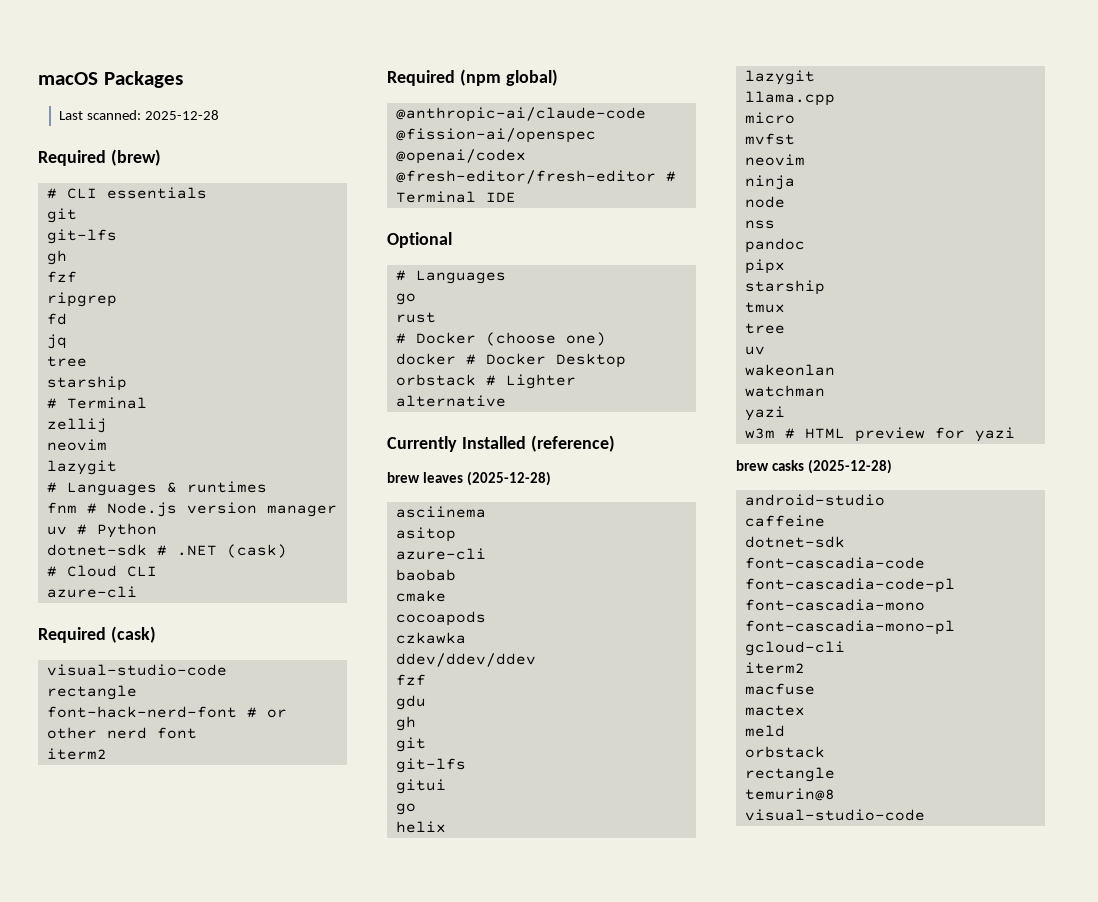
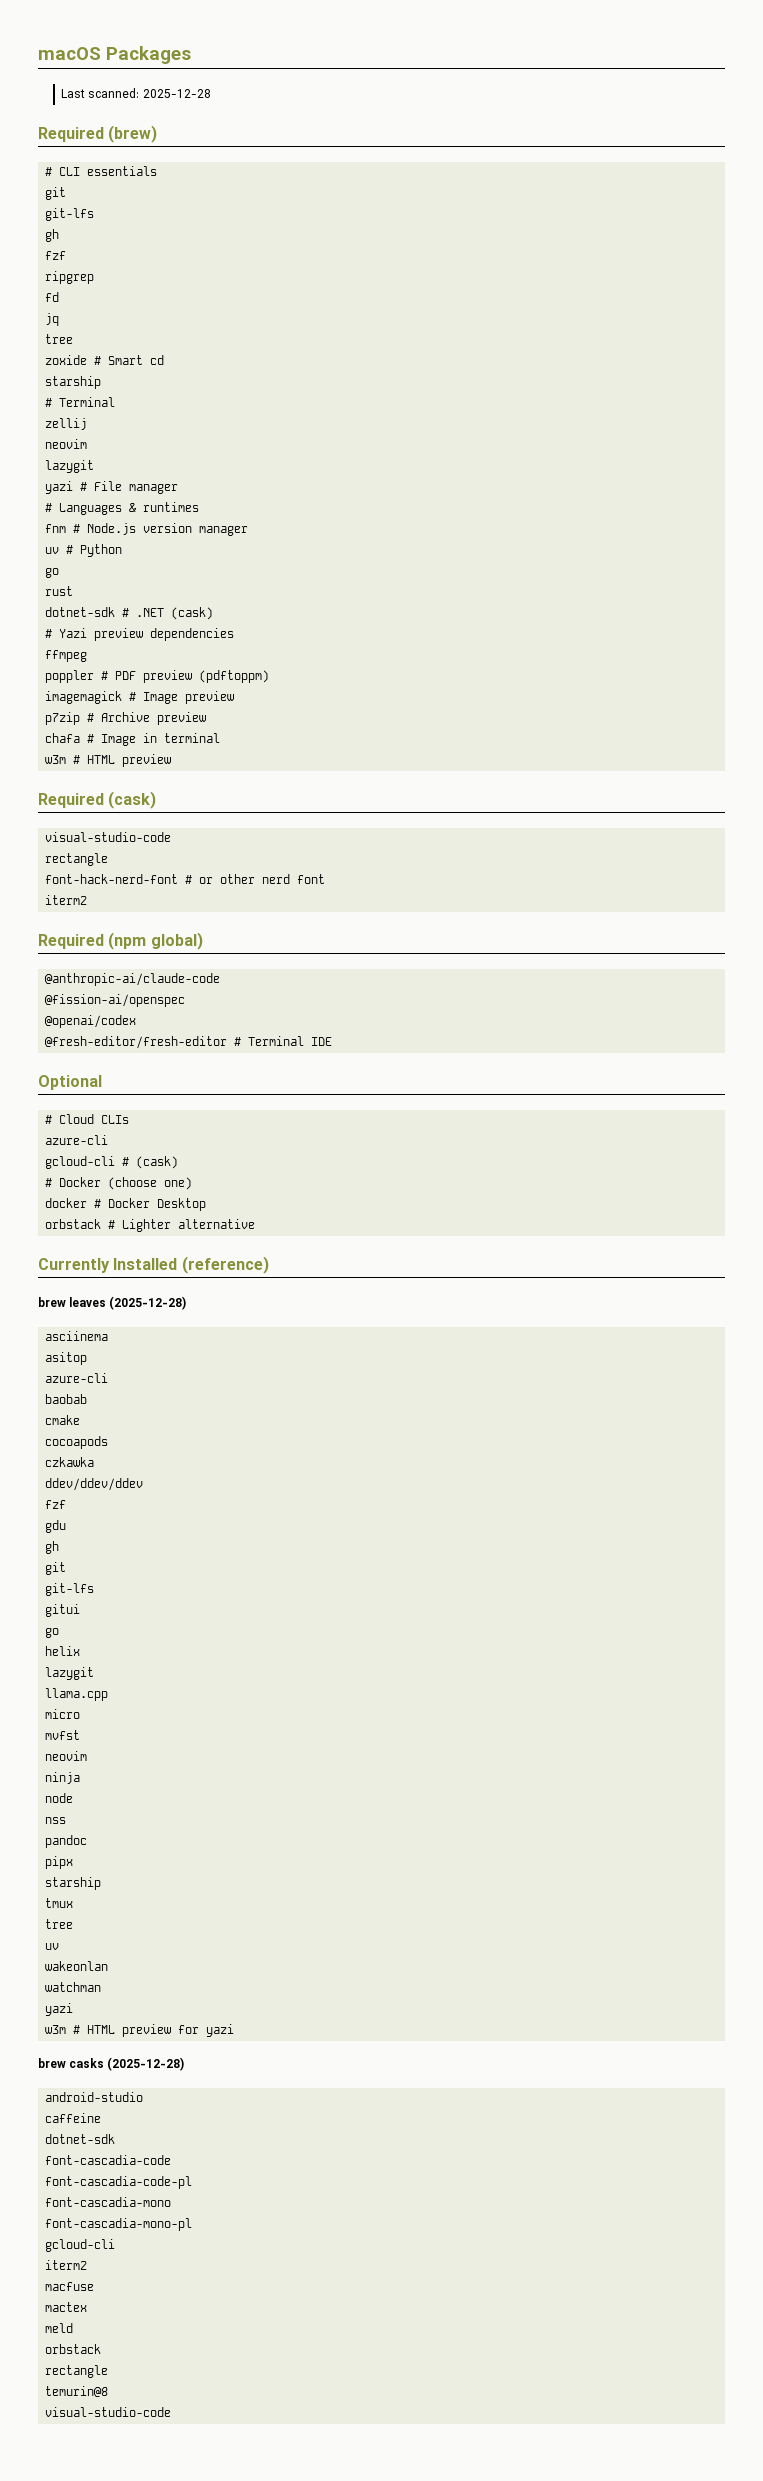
(87, 361) none -> [45,355,165,365] // zoxide # Smart cd
(117, 467) none -> [45,481,179,494] // yazi # File manager
(157, 530) none -> [45,568,60,578] [45,586,74,596] // go // rust
[66,565,157,577] [46,586,137,598] Cloud CLI // azure-cli -> [59,628,235,641] [45,650,88,662] [45,670,270,683] [45,691,235,704] [45,712,207,725] [45,733,221,746] [45,754,172,767] Yazi preview dependencies // ffmpeg // poppler # PDF preview (pdftoppm) // imagemagick # Image preview // p7zip # Archive preview // chafa # Image in terminal // w3m # HTML preview
[415,270,506,284] [395,293,416,305] [395,312,436,323] Languages // go // rust -> [59,1114,130,1124] [45,1135,109,1145] [45,1156,179,1169] Cloud CLIs // azure-cli // gcloud-cli # (cask)

